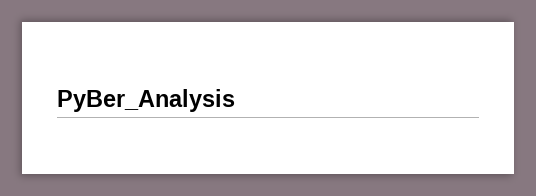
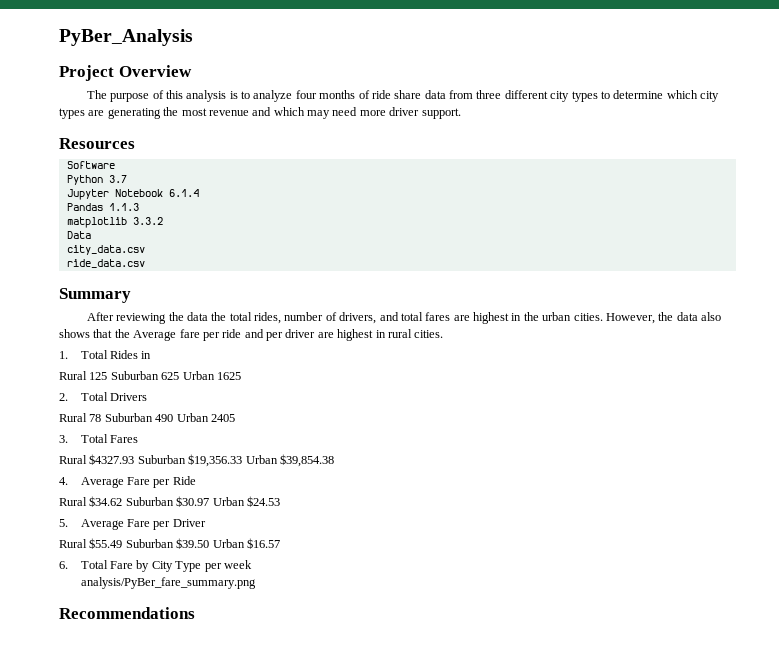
(235, 100) none -> [59,65,192,81] [86,90,720,102] [59,107,461,119] [59,138,135,149] [66,161,115,169] [66,175,127,185] [66,189,199,200] [66,203,139,211] [66,217,163,228] [66,231,91,239] [66,245,145,255] [66,259,145,268] [59,288,131,303] [86,312,722,324] [59,329,444,341] [59,350,152,359] [59,371,241,380] [59,392,148,401] [59,413,235,422] [59,434,139,443] [59,454,334,467] [59,476,196,488] [59,496,280,507] [59,519,206,530] [59,538,280,549] [59,560,252,572] [80,577,256,589] [59,607,195,619] // Project Overview // The purpose of this analysis is to analyze four months of ride share data from three different city types to determine which city types are generating the most revenue and which may need more driver support. // Resources // Software // Python 3.7 // Jupyter Notebook 6.1.4 // Pandas 1.1.3 // matplotlib 3.3.2 // Data // city_data.csv // ride_data.csv // Summary // After reviewing the data the total rides, number of drivers, and total fares are highest in the urban cities. However, the data also shows that the Average fare per ride and per driver are highest in rural cities. // 1. Total Rides in // Rural 125 Suburban 625 Urban 1625 // 2. Total Drivers // Rural 78 Suburban 490 Urban 2405 // 3. Total Fares // Rural $4327.93 Suburban $19,356.33 Urban $39,854.38 // 4. Average Fare per Ride // Rural $34.62 Suburban $30.97 Urban $24.53 // 5. Average Fare per Driver // Rural $55.49 Suburban $39.50 Urban $16.57 // 6. Total Fare by City Type per week // analysis/PyBer_fare_summary.png // Recommendations

